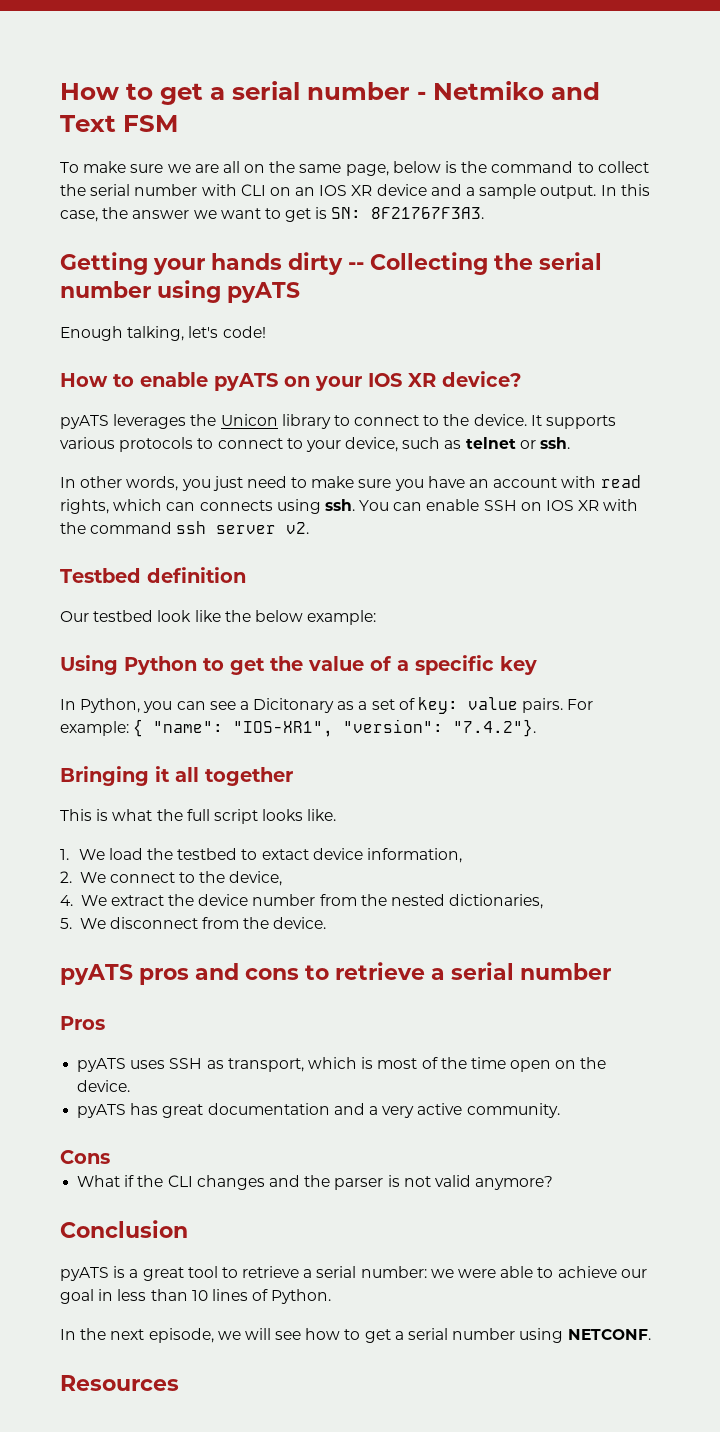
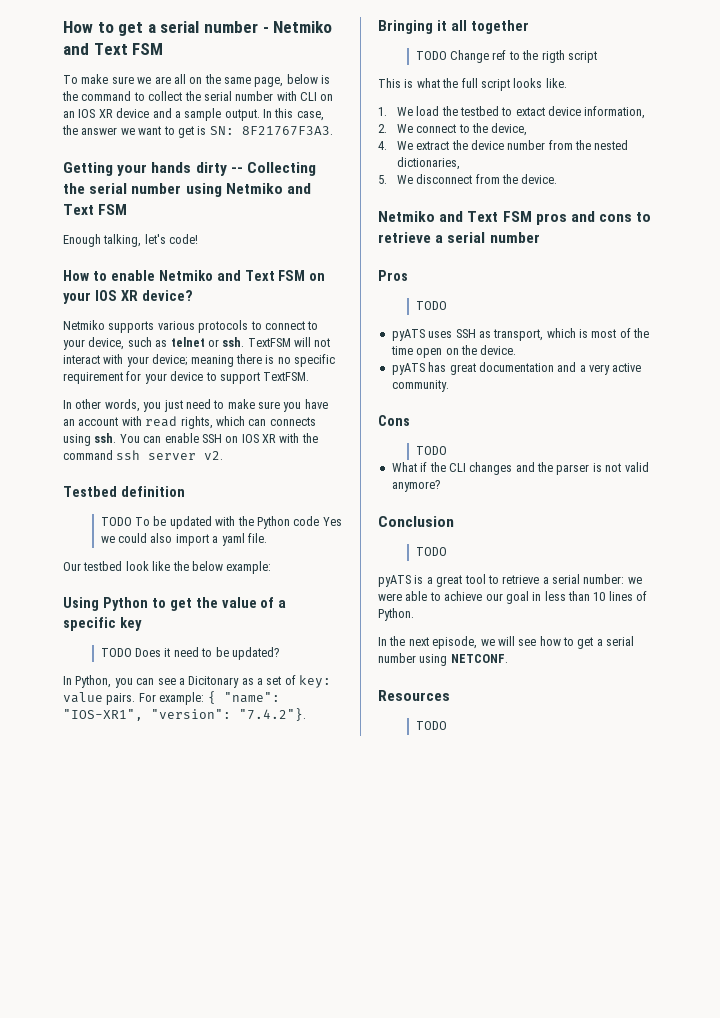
[227,282,300,303] pyATS -> [225,183,311,194] [63,204,128,215] Netmiko and Text FSM
[214,373,278,391] pyATS -> [158,270,306,281] Netmiko and Text FSM
[60,414,542,429] pyATS leverages the Unicon library to connect to the device. It -> [63,320,105,330] Netmiko
(571, 443) none -> [247,337,331,347] [63,354,335,367] [63,371,310,384] TextFSM will not interact with your device; meaning there is no specific requirement for your device to support TextFSM.
(246, 575) none -> [100,516,342,529] [100,533,267,546] // TODO To be updated with the Python code Yes we could also import a yaml file.
(537, 665) none -> [100,647,279,660] // TODO Does it need to be updated?
(293, 776) none -> [415,50,597,63] // TODO Change ref to the rigth script
[60,964,133,985] pyATS -> [378,211,532,222] Netmiko and Text FSM
(105, 1023) none -> [415,301,447,310] // TODO
(110, 1157) none -> [415,446,447,455] // TODO
(188, 1229) none -> [415,547,447,556] // TODO
(179, 1383) none -> [415,721,447,730] // TODO

